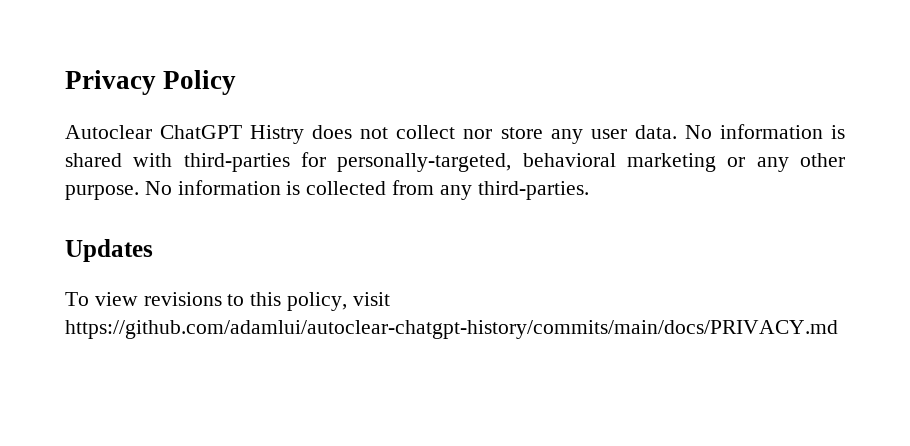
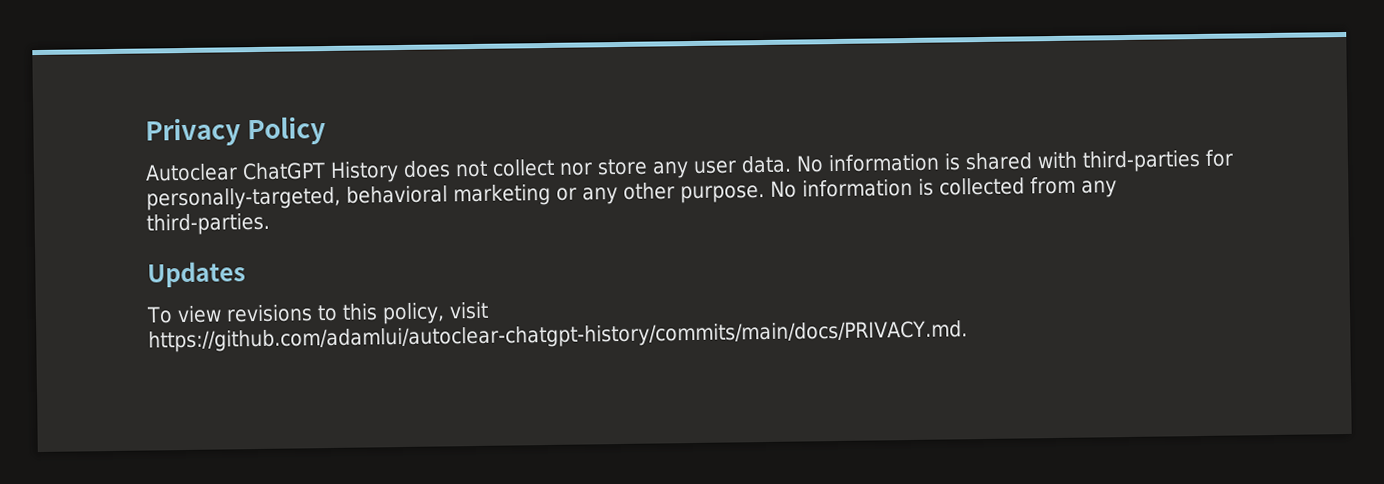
[250,125,305,144] Histry -> [330,161,399,183] History
[65,320,838,339] https://github.com/adamlui/autoclear-chatgpt-history/commits/main/docs/PRIVACY.md -> [148,320,968,353] https://github.com/adamlui/autoclear-chatgpt-history/commits/main/docs/PRIVACY.md.

